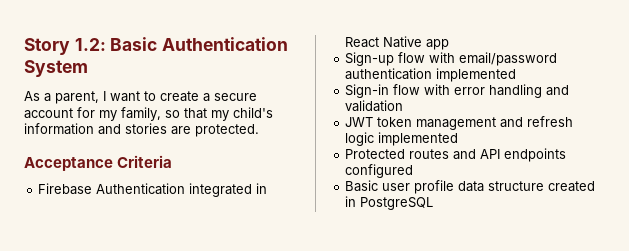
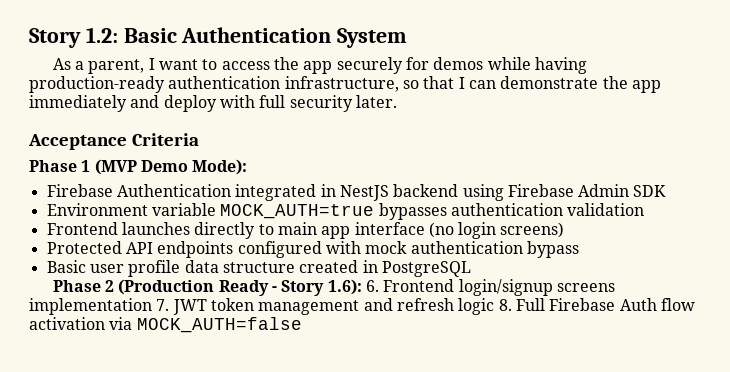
[160,91,257,102] [24,107,273,121] [24,123,259,137] [24,155,173,171] [38,183,268,197] [345,36,450,50] [345,52,558,66] [345,68,517,82] [345,84,570,98] [345,100,404,112] [345,116,574,130] [345,132,459,146] create a secure account for my family, so that my child's information and stories are protected. // Acceptance Criteria // Firebase Authentication integrated in React Native app // Sign-up flow with email/password authentication implemented // Sign-in flow with error handling and validation // JWT token management and refresh logic implemented -> [221,57,587,74] [29,76,661,93] [29,95,397,112] [28,133,200,150] [29,159,248,175] [46,184,667,201] [46,203,645,220] [46,222,565,239] access the app securely for demos while having production-ready authentication infrastructure, so that I can demonstrate the app immediately and deploy with full security later. // Acceptance Criteria // Phase 1 (MVP Demo Mode): // Firebase Authentication integrated in NestJS backend using Firebase Admin SDK // Environment variable MOCK_AUTH=true bypasses authentication validation // Frontend launches directly to main app interface (no login screens)
[409,149,477,160] routes and -> (122, 247) none
(414, 171) none -> [325,241,579,258] with mock authentication bypass
(434, 203) none -> [52,279,616,296] [29,298,695,315] [29,317,302,333] // Phase 2 (Production Ready - Story 1.6): 6. Frontend login/signup screens implementation 7. JWT token management and refresh logic 8. Full Firebase Auth flow activation via MOCK_AUTH=false

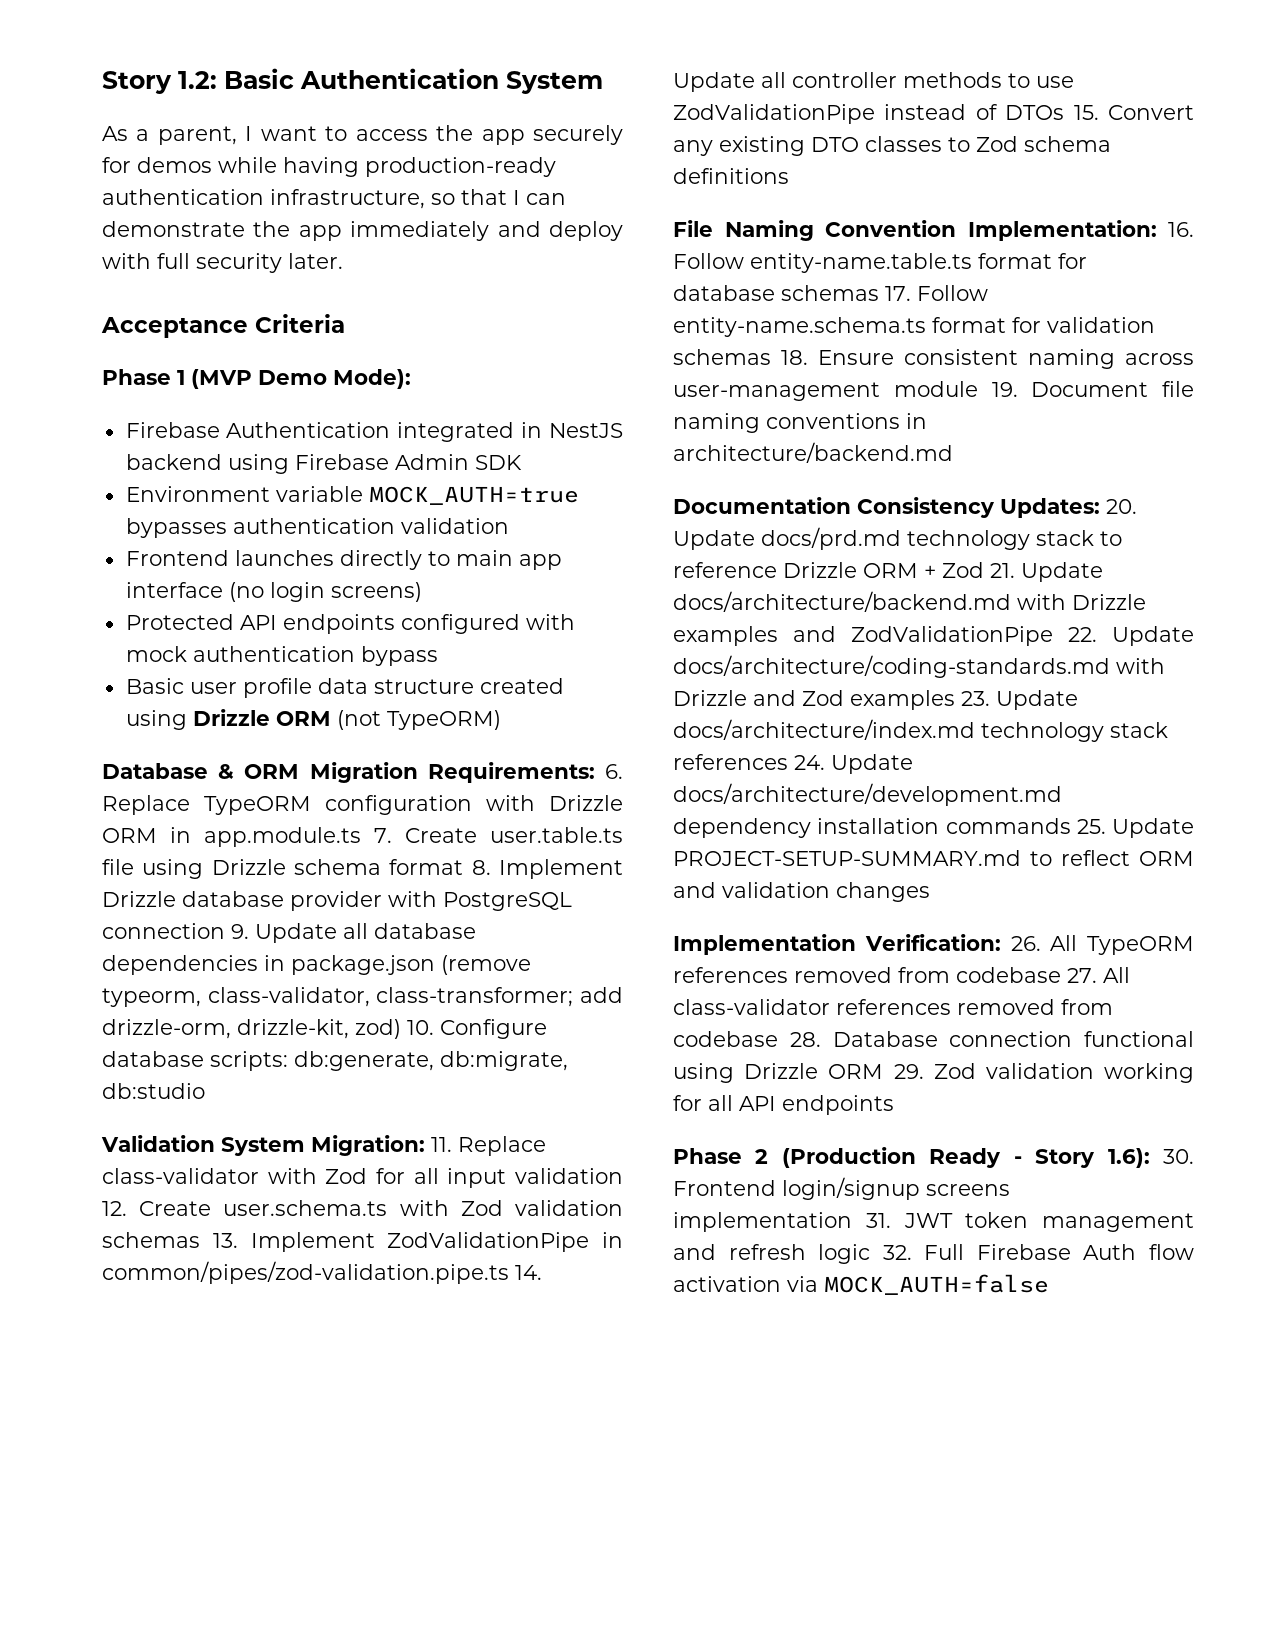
[362,260,471,277] in PostgreSQL -> [125,709,501,730] [102,762,623,783] [102,795,623,815] [102,827,623,847] [102,859,623,879] [102,891,572,911] [102,923,476,943] [102,955,531,975] [102,987,623,1007] [102,1019,547,1039] [102,1051,568,1071] [102,1083,205,1099] [101,1135,546,1156] [102,1168,623,1188] [102,1200,623,1216] [102,1232,623,1252] [102,1261,542,1284] [673,72,1074,92] [673,104,1194,124] [673,136,1111,156] [673,168,789,184] [673,220,1194,241] [673,253,1087,273] [673,285,988,301] [673,317,1155,337] [673,349,1194,369] [673,381,1194,401] [673,413,927,433] [673,442,953,463] [673,497,1137,518] [673,527,1122,550] [673,562,1103,582] [673,591,1146,612] [673,626,1194,646] [673,655,1165,678] [673,690,1078,710] [673,719,1168,742] [673,754,913,774] [673,783,1062,806] [673,818,1194,838] [673,850,1194,866] [673,882,930,902] [673,934,1194,955] [673,967,1130,983] [673,999,1113,1015] [673,1031,1194,1047] [673,1063,1194,1083] [673,1095,894,1115] using Drizzle ORM (not TypeORM) // Database & ORM Migration Requirements: 6. Replace TypeORM configuration with Drizzle ORM in app.module.ts 7. Create user.table.ts file using Drizzle schema format 8. Implement Drizzle database provider with PostgreSQL connection 9. Update all database dependencies in package.json (remove typeorm, class-validator, class-transformer; add drizzle-orm, drizzle-kit, zod) 10. Configure database scripts: db:generate, db:migrate, db:studio // Validation System Migration: 11. Replace class-validator with Zod for all input validation 12. Create user.schema.ts with Zod validation schemas 13. Implement ZodValidationPipe in common/pipes/zod-validation.pipe.ts 14. Update all controller methods to use ZodValidationPipe instead of DTOs 15. Convert any existing DTO classes to Zod schema definitions // File Naming Convention Implementation: 16. Follow entity-name.table.ts format for database schemas 17. Follow entity-name.schema.ts format for validation schemas 18. Ensure consistent naming across user-management module 19. Document file naming conventions in architecture/backend.md // Documentation Consistency Updates: 20. Update docs/prd.md technology stack to reference Drizzle ORM + Zod 21. Update docs/architecture/backend.md with Drizzle examples and ZodValidationPipe 22. Update docs/architecture/coding-standards.md with Drizzle and Zod examples 23. Update docs/architecture/index.md technology stack references 24. Update docs/architecture/development.md dependency installation commands 25. Update PROJECT-SETUP-SUMMARY.md to reflect ORM and validation changes // Implementation Verification: 26. All TypeORM references removed from codebase 27. All class-validator references removed from codebase 28. Database connection functional using Drizzle ORM 29. Zod validation working for all API endpoints
[366,280,380,292] 6. -> [1163,1149,1194,1164] 30.
[156,299,170,311] 7. -> [865,1213,891,1228] 31.
[498,299,512,311] 8. -> [882,1245,912,1260] 32.

